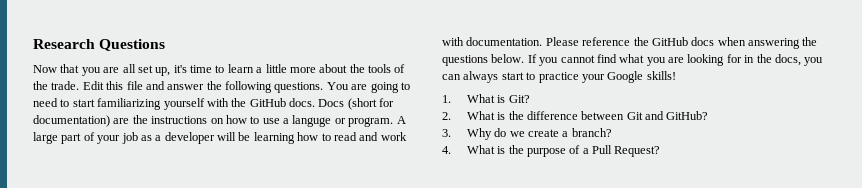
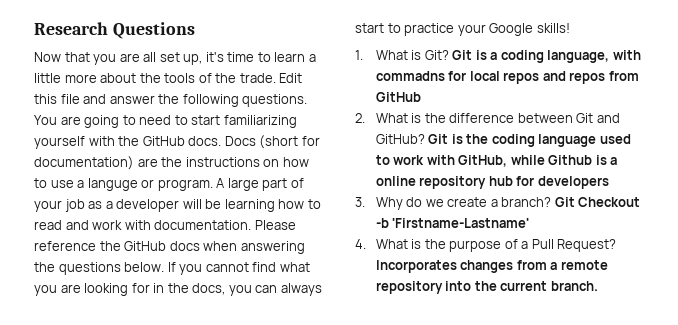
(530, 99) none -> [452,50,641,63] [375,71,639,84] [375,92,421,102] Git is a coding language, with commadns for local repos and repos from GitHub
(709, 115) none -> [428,134,631,147] [375,155,618,167] [375,176,609,189] Git is the coding language used to work with GitHub, while Github is a online repository hub for developers
(612, 132) none -> [554,197,641,207] [375,218,530,228] Git Checkout -b 'Firstname-Lastname'
(661, 151) none -> [375,260,608,273] [375,281,598,294] Incorporates changes from a remote repository into the current branch.

